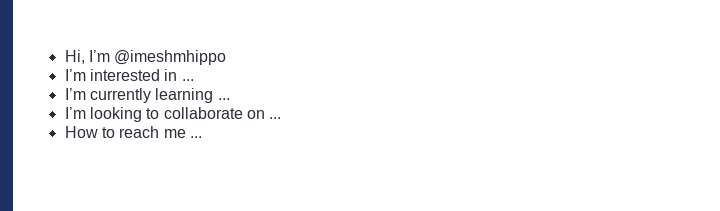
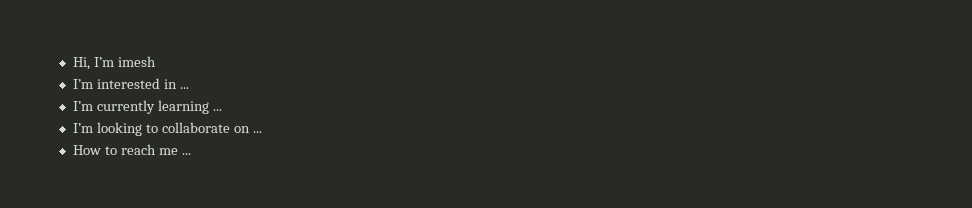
[114,50,227,65] @imeshmhippo -> [117,56,156,67] imesh

